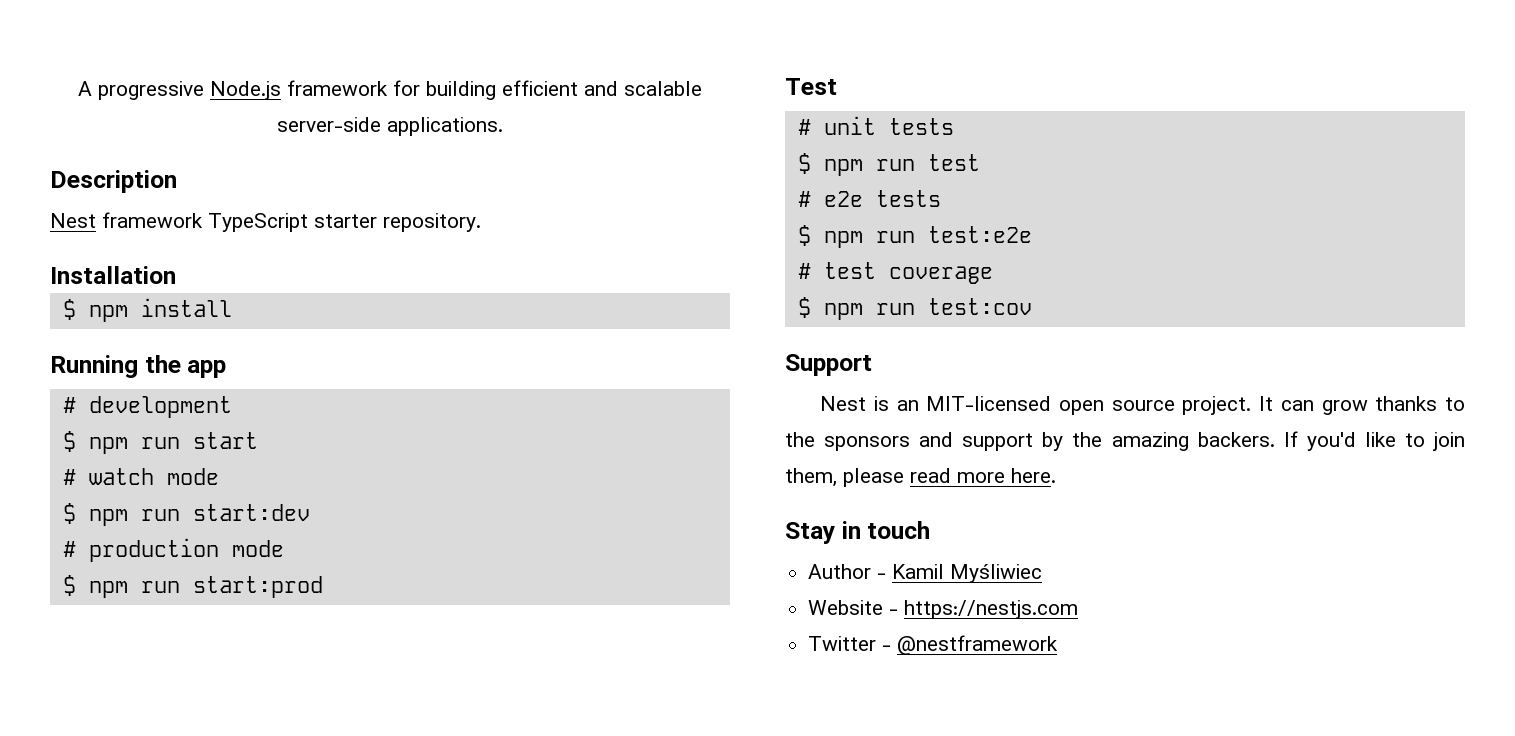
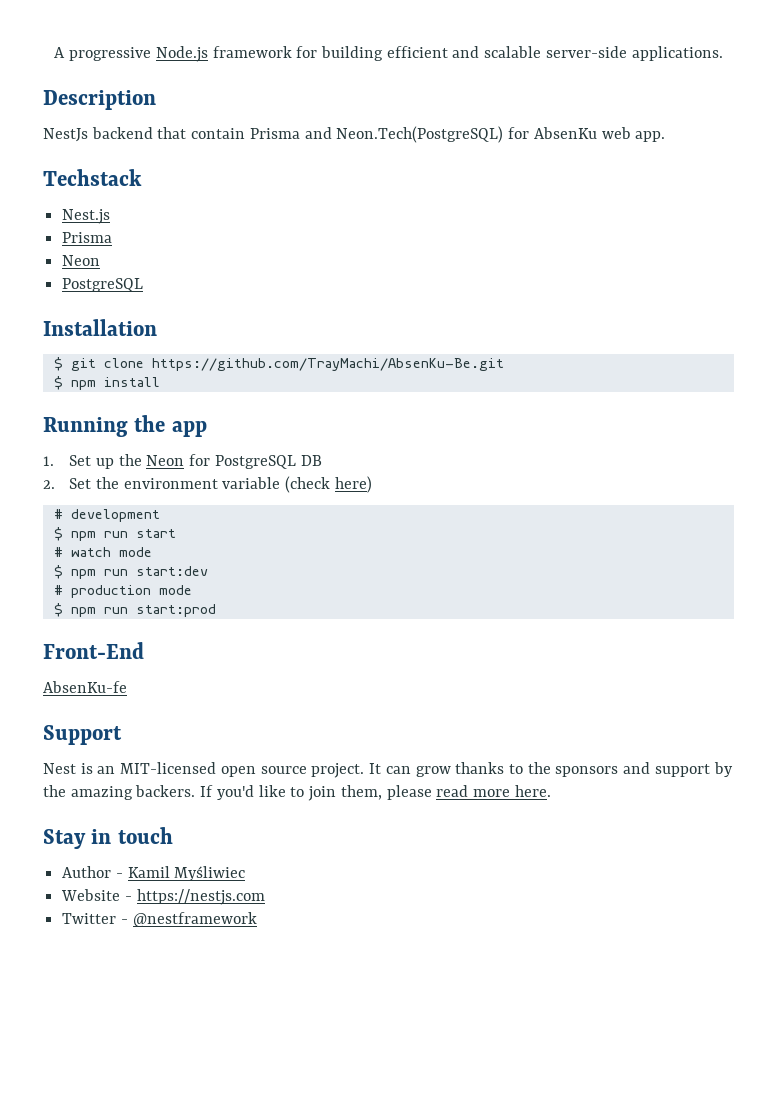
[50,212,481,232] [50,266,176,284] Nest framework TypeScript starter repository. // Installation -> [43,126,666,143] [43,169,142,186] [62,209,111,224] [62,232,113,243] [62,255,101,266] [62,278,144,292] [43,319,157,336] [53,357,504,371] NestJs backend that contain Prisma and Neon.Tech(PostgreSQL) for AbsenKu web app. // Techstack // Nest.js // Prisma // Neon // PostgreSQL // Installation // $ git clone https://github.com/TrayMachi/AbsenKu-Be.git
(227, 369) none -> [43,454,322,469] [43,476,372,493] // 1. Set up the Neon for PostgreSQL DB // 2. Set the environment variable (check here)
[785,78,837,95] [797,116,954,135] [797,153,980,176] [797,190,941,207] [797,225,1032,248] [797,262,993,284] [797,297,1032,320] Test // # unit tests // $ npm run test // # e2e tests // $ npm run test:e2e // # test coverage // $ npm run test:cov -> [43,642,144,659] [43,681,127,693] Front-End // AbsenKu-fe

